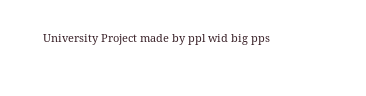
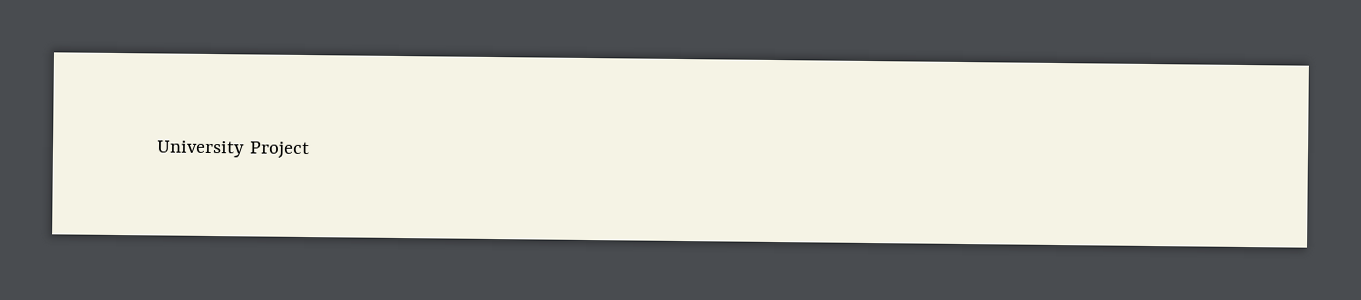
[140,34,270,45] made by ppl wid big pps -> (310, 150) none

